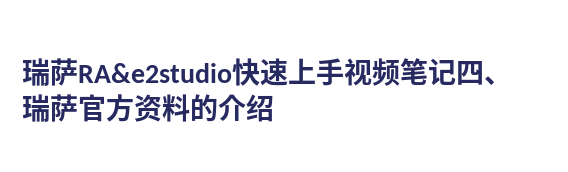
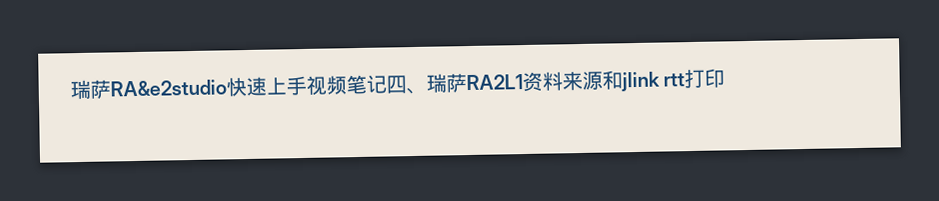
[78,94,274,122] 官方资料的介绍 -> [466,68,726,93] RA2L1资料来源和jlink rtt打印

